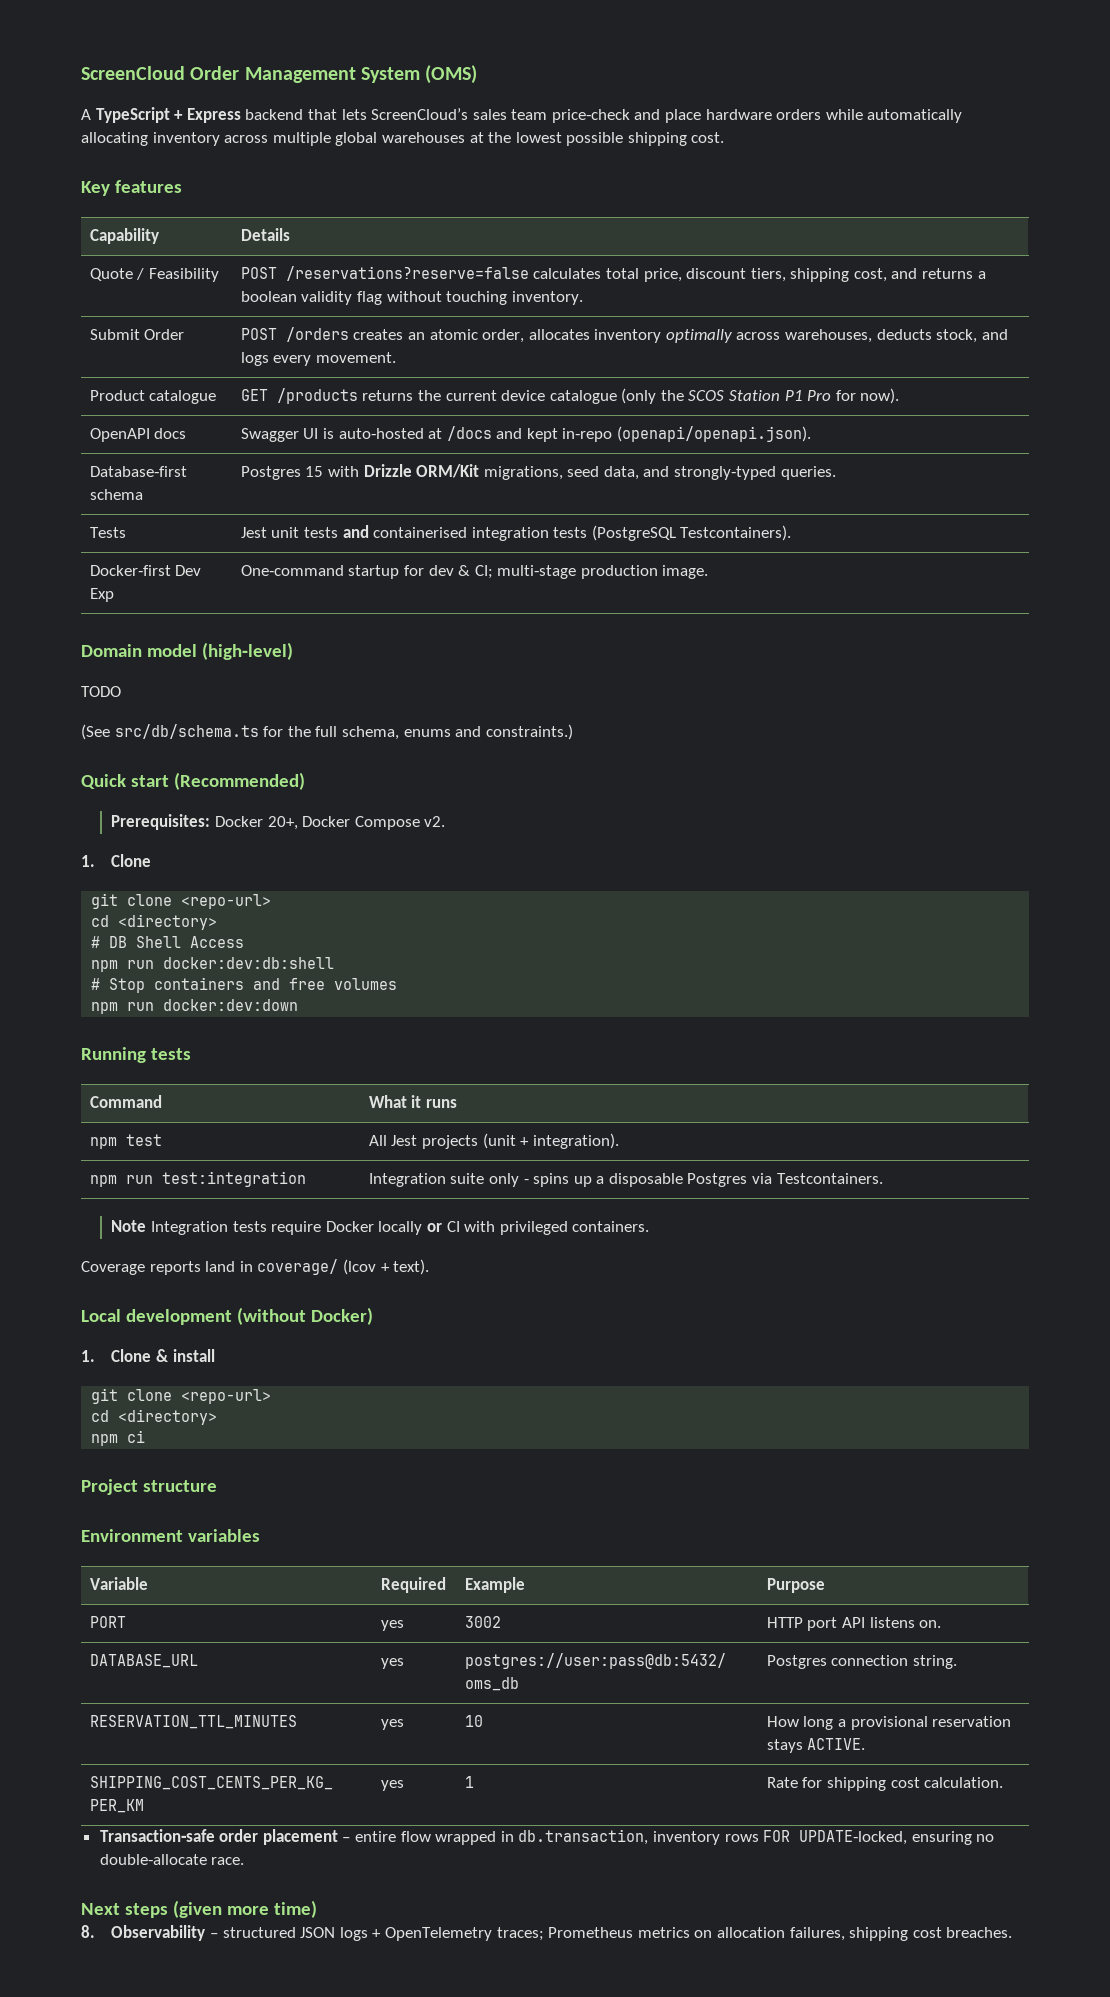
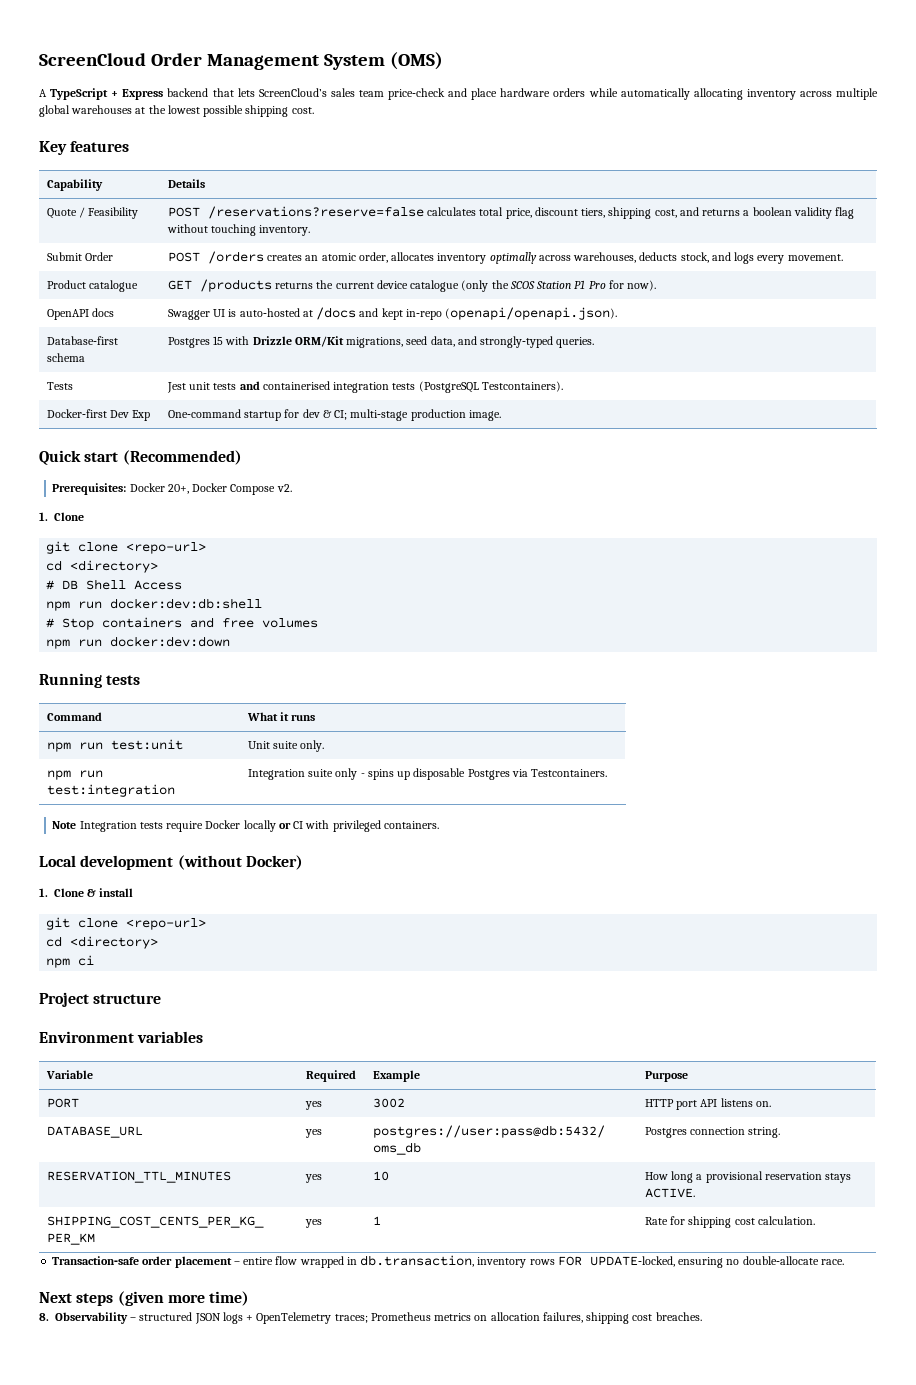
[81,642,293,660] [81,686,121,697] [81,724,573,740] // Domain model (high‑level) // TODO // (See src/db/schema.ts for the full schema, enums and constraints.) -> (501, 415) none
[125,1134,162,1146] [368,1133,619,1149] test | All Jest projects (unit + integration). -> [79,739,184,750] [248,740,325,752] run test:unit | Unit suite only.
[596,1176,605,1184] a -> (411, 775) none
[81,1259,430,1275] // Coverage reports land in coverage/ (lcov + text). -> (439, 825) none

